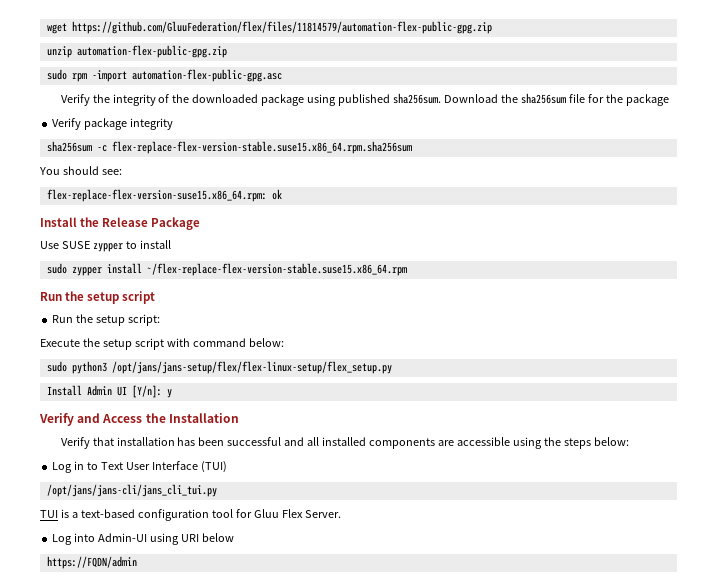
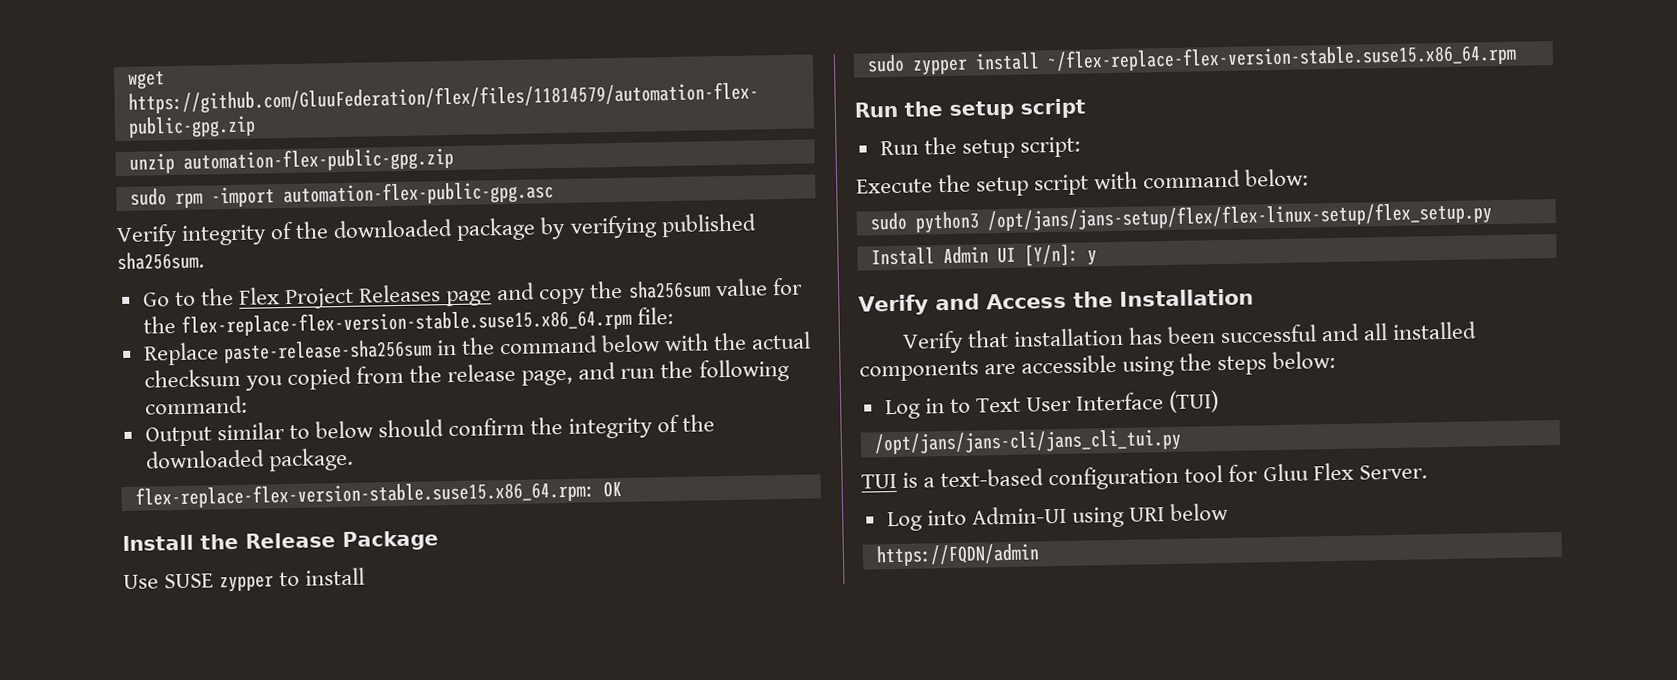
(90, 100) none -> [181,213,757,246] [117,251,205,271] [142,277,803,310] [142,306,674,337] [142,331,812,366] [143,358,790,391] [143,395,248,415] [144,417,526,447] integrity of the downloaded package by verifying published sha256sum. // Go to the Flex Project Releases page and copy the sha256sum value for the flex-replace-flex-version-stable.suse15.x86_64.rpm file: // Replace paste-release-sha256sum in the command below with the actual checksum you copied from the release page, and run the following command: // Output similar to below should confirm
[261,93,670,106] [52,118,174,130] [46,141,412,154] [39,166,122,175] [46,189,282,202] package using published sha256sum. Download the sha256sum file for the package // Verify package integrity // sha256sum -c flex-replace-flex-version-stable.suse15.x86_64.rpm.sha256sum // You should see: // flex-replace-flex-version-suse15.x86_64.rpm: ok -> [267,447,354,472] [134,479,622,509] package. // flex-replace-flex-version-stable.suse15.x86_64.rpm: OK

